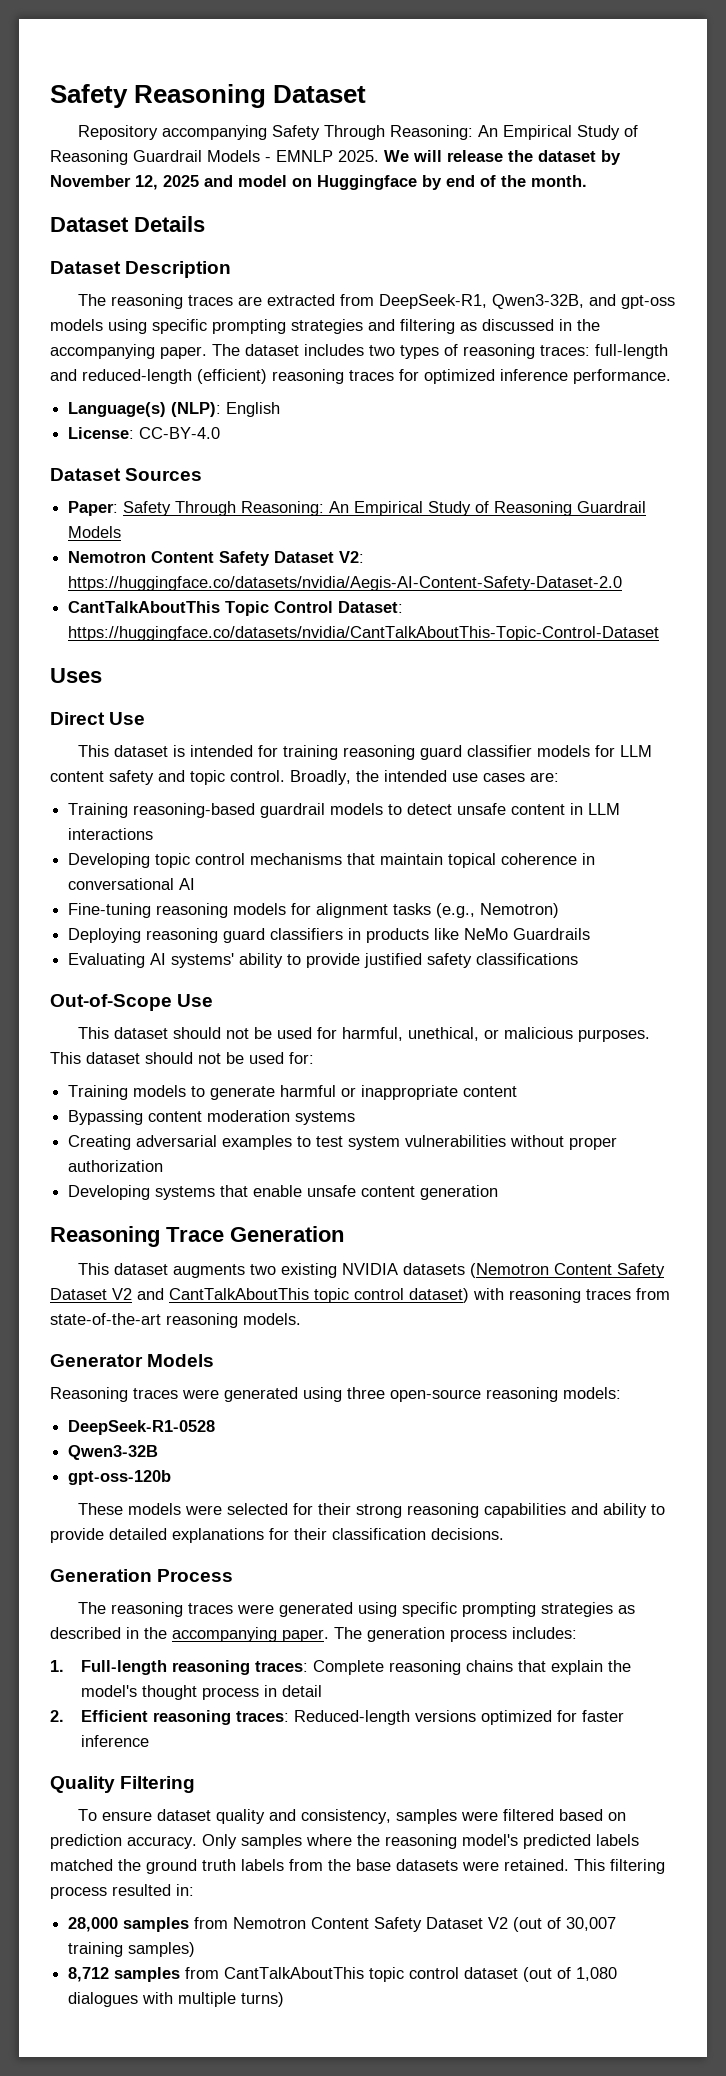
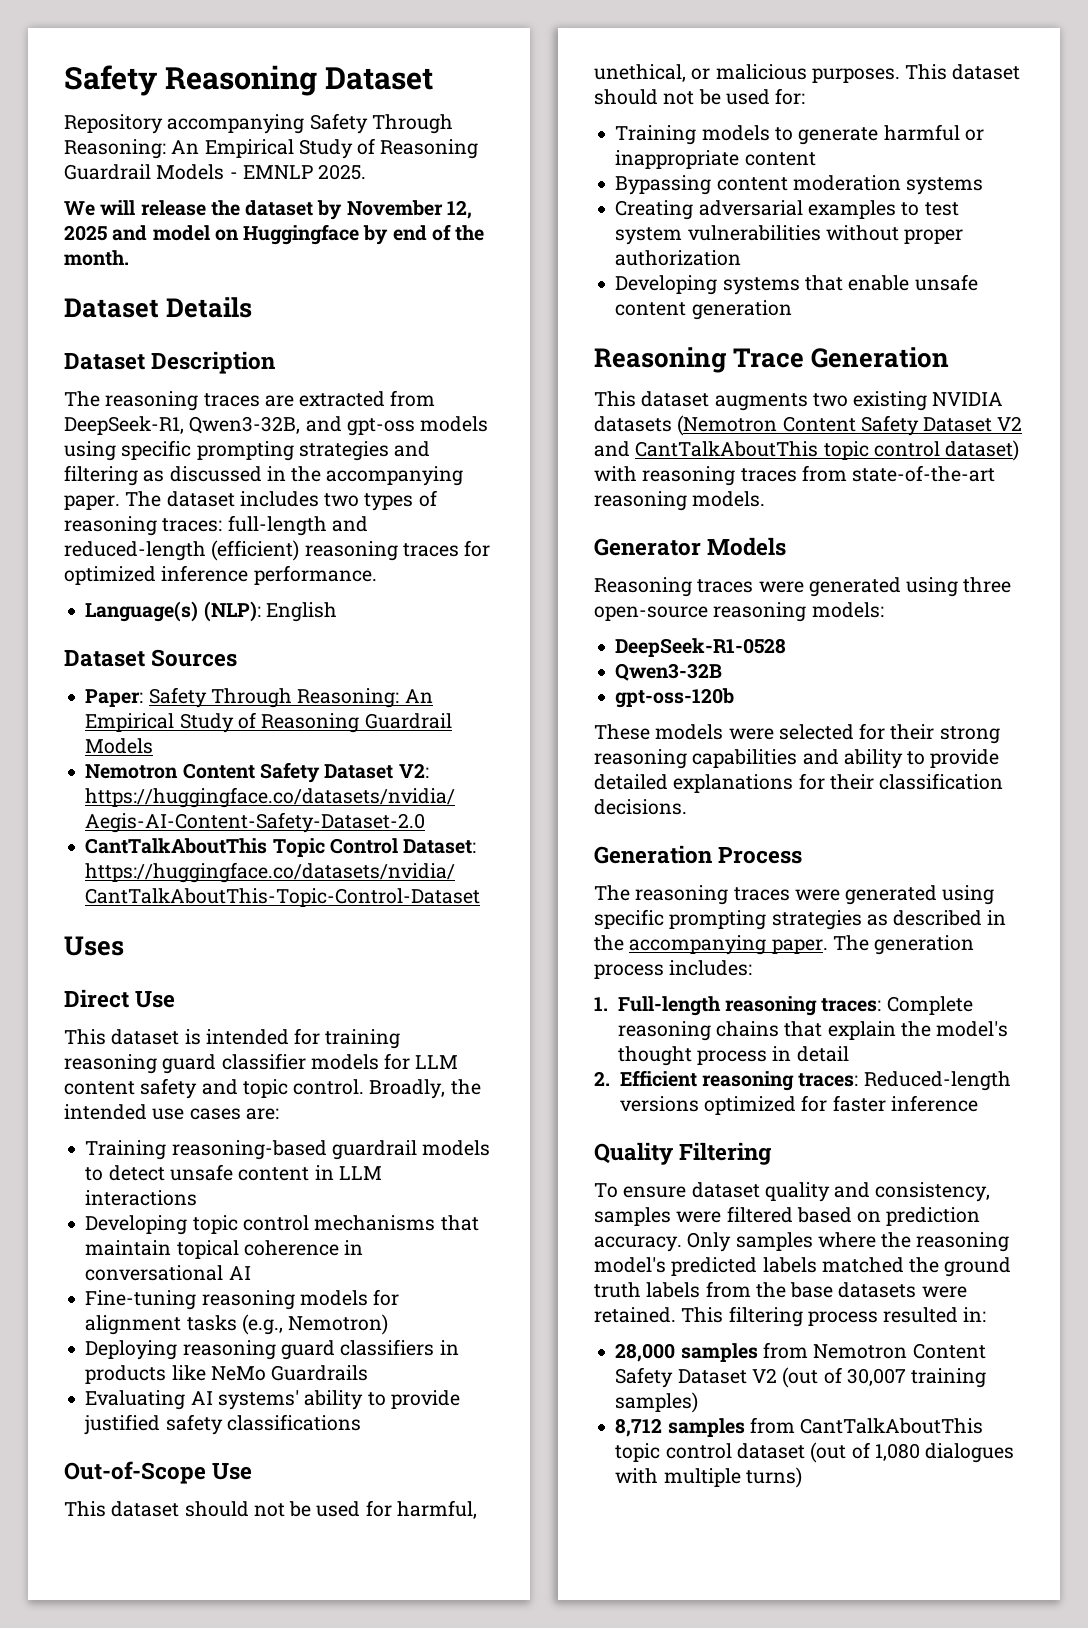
(379, 156) none -> (367, 172) //
[68,427,221,439] // License: CC-BY-4.0 -> (337, 612) none

